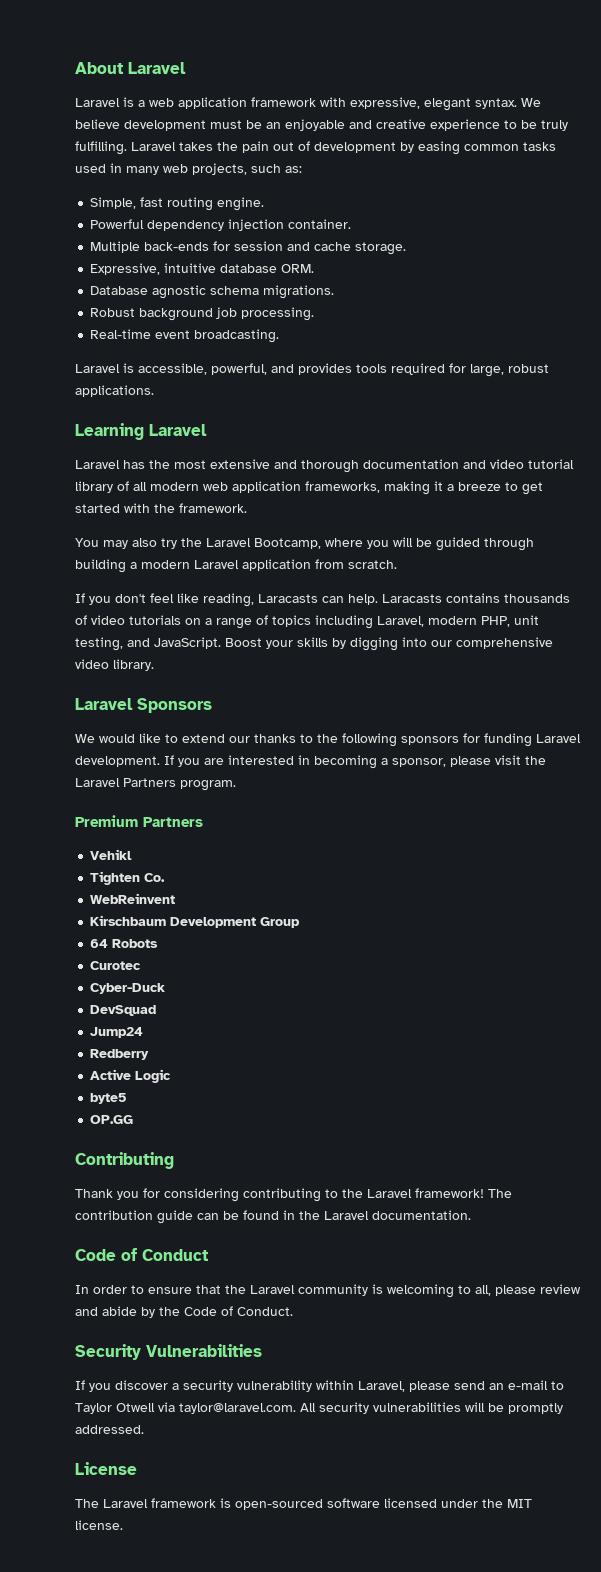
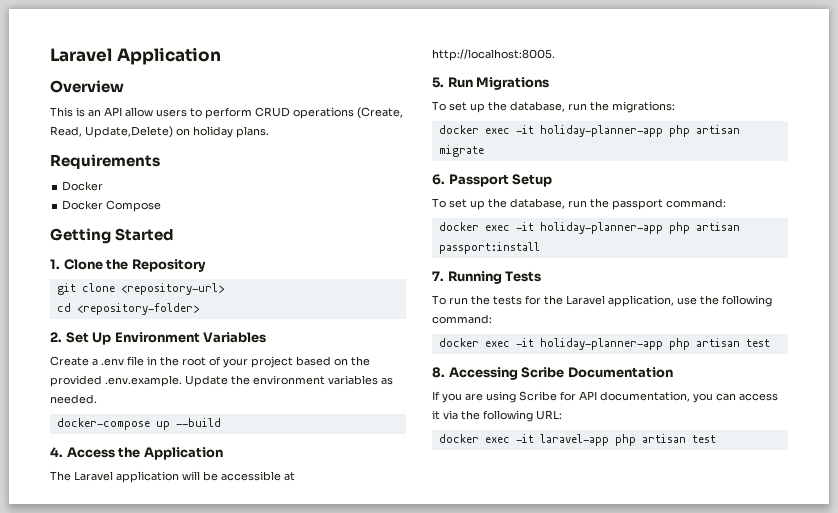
[75,62,186,74] [75,97,541,111] [75,119,568,131] [75,141,556,155] [75,163,302,175] [90,197,265,211] [90,219,352,231] [90,241,407,255] [90,263,315,275] [90,285,335,299] [90,307,315,321] [90,329,280,343] [75,363,549,377] [75,385,154,397] [75,423,207,440] [75,459,574,473] [75,481,543,495] [75,503,247,513] [75,537,534,551] [75,559,397,573] [75,593,570,607] [75,615,539,629] [75,637,553,651] [75,659,154,671] [75,698,212,713] [75,733,581,747] [75,755,546,769] [75,778,236,791] [75,815,203,827] [90,849,133,860] [90,871,166,885] [90,893,176,904] [90,915,301,928] [90,939,159,948] [90,961,142,970] [90,983,166,994] [90,1005,157,1016] [90,1027,144,1038] [90,1049,150,1060] [90,1069,172,1083] [90,1093,128,1104] [90,1115,134,1124] [75,1152,174,1169] [75,1188,512,1202] [75,1210,471,1224] [75,1248,209,1261] [75,1284,581,1298] [75,1306,293,1318] [75,1344,262,1360] [75,1380,564,1392] [75,1402,563,1414] [75,1425,144,1434] [75,1462,137,1475] [75,1498,532,1510] [75,1520,123,1530] About Laravel // Laravel is a web application framework with expressive, elegant syntax. We believe development must be an enjoyable and creative experience to be truly fulfilling. Laravel takes the pain out of development by easing common tasks used in many web projects, such as: // Simple, fast routing engine. // Powerful dependency injection container. // Multiple back-ends for session and cache storage. // Expressive, intuitive database ORM. // Database agnostic schema migrations. // Robust background job processing. // Real-time event broadcasting. // Laravel is accessible, powerful, and provides tools required for large, robust applications. // Learning Laravel // Laravel has the most extensive and thorough documentation and video tutorial library of all modern web application frameworks, making it a breeze to get started with the framework. // You may also try the Laravel Bootcamp, where you will be guided through building a modern Laravel application from scratch. // If you don't feel like reading, Laracasts can help. Laracasts contains thousands of video tutorials on a range of topics including Laravel, modern PHP, unit testing, and JavaScript. Boost your skills by digging into our comprehensive video library. // Laravel Sponsors // We would like to extend our thanks to the following sponsors for funding Laravel development. If you are interested in becoming a sponsor, please visit the Laravel Partners program. // Premium Partners // Vehikl // Tighten Co. // WebReinvent // Kirschbaum Development Group // 64 Robots // Curotec // Cyber-Duck // DevSquad // Jump24 // Redberry // Active Logic // byte5 // OP.GG // Contributing // Thank you for considering contributing to the Laravel framework! The contribution guide can be found in the Laravel documentation. // Code of Conduct // In order to ensure that the Laravel community is welcoming to all, please review and abide by the Code of Conduct. // Security Vulnerabilities // If you discover a security vulnerability within Laravel, please send an e-mail to Taylor Otwell via taylor@laravel.com. All security vulnerabilities will be promptly addressed. // License // The Laravel framework is open-sourced software licensed under the MIT license. -> [50,47,221,65] [50,80,124,93] [50,107,403,119] [50,126,269,138] [50,154,160,169] [62,181,104,191] [62,200,162,212] [50,228,175,244] [50,259,206,272] [56,283,224,295] [56,303,199,315] [50,332,267,345] [50,356,370,368] [50,375,393,387] [50,394,97,404] [56,418,221,430] [50,447,223,460] [50,471,295,483] [432,49,555,61] [432,77,550,90] [432,101,675,113] [438,125,740,137] [438,145,484,157] [432,174,553,187] [432,198,726,210] [438,222,740,234] [438,242,540,254] [432,271,542,284] [432,295,772,307] [432,314,492,324] [438,338,770,350] [432,367,673,380] [432,391,778,403] [432,410,562,422] [438,434,716,446] Laravel Application // Overview // This is an API allow users to perform CRUD operations (Create, Read, Update,Delete) on holiday plans. // Requirements // Docker // Docker Compose // Getting Started // 1. Clone the Repository // git clone <repository-url> // cd <repository-folder> // 2. Set Up Environment Variables // Create a .env file in the root of your project based on the provided .env.example. Update the environment variables as needed. // docker-compose up --build // 4. Access the Application // The Laravel application will be accessible at http://localhost:8005. // 5. Run Migrations // To set up the database, run the migrations: // docker exec -it holiday-planner-app php artisan migrate // 6. Passport Setup // To set up the database, run the passport command: // docker exec -it holiday-planner-app php artisan passport:install // 7. Running Tests // To run the tests for the Laravel application, use the following command: // docker exec -it holiday-planner-app php artisan test // 8. Accessing Scribe Documentation // If you are using Scribe for API documentation, you can access it via the following URL: // docker exec -it laravel-app php artisan test

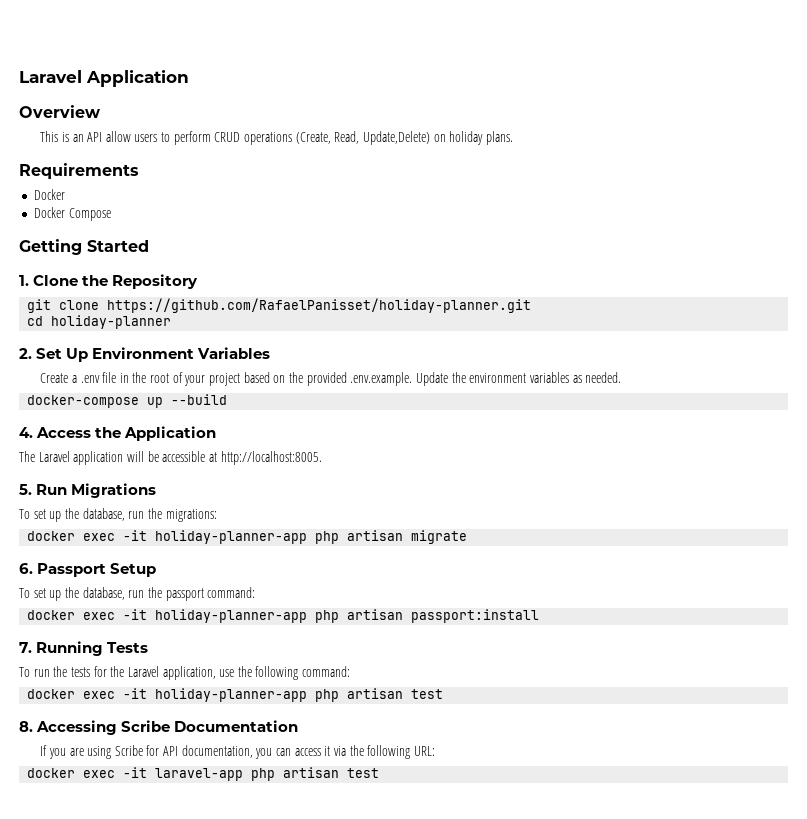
[120,283,224,295] <repository-url> -> [107,298,532,313] https://github.com/RafaelPanisset/holiday-planner.git
[76,303,199,315] <repository-folder> -> [51,315,172,329] holiday-planner

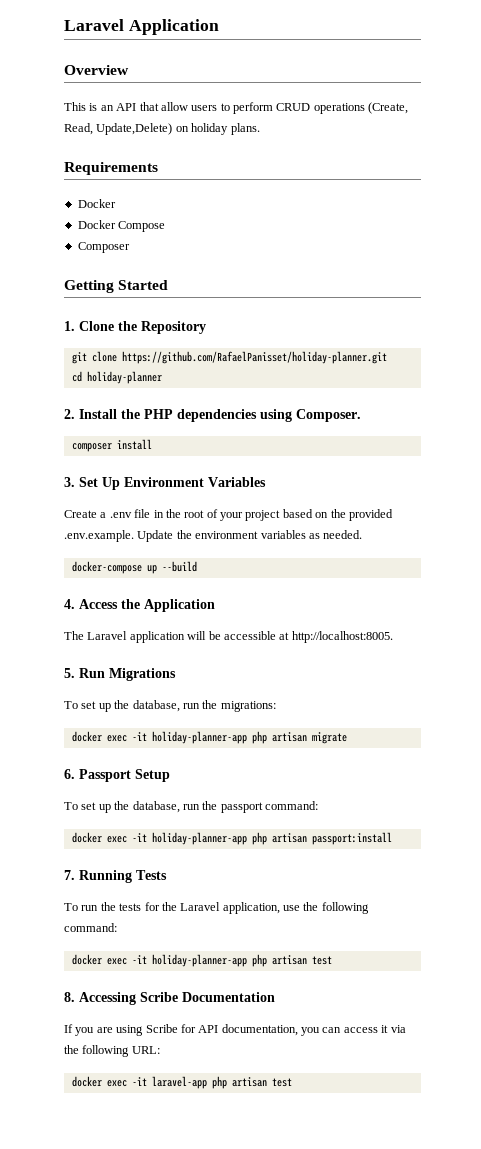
(103, 137) none -> [139,102,159,111] that
(111, 214) none -> [77,242,130,253] // Composer
(32, 353) none -> [79,409,361,422] [71,439,152,452] [64,477,75,487] Install the PHP dependencies using Composer. // composer install // 3.

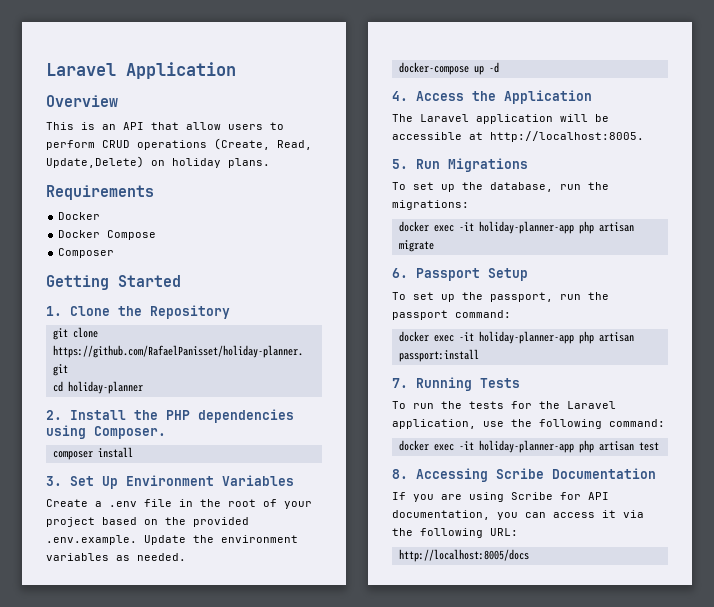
[161,561,197,572] --build -> [488,62,499,73] -d
[132,801,180,813] database, -> [490,292,553,302] passport,
[71,1076,292,1089] docker exec -it laravel-app php artisan test -> [398,549,529,562] http://localhost:8005/docs

